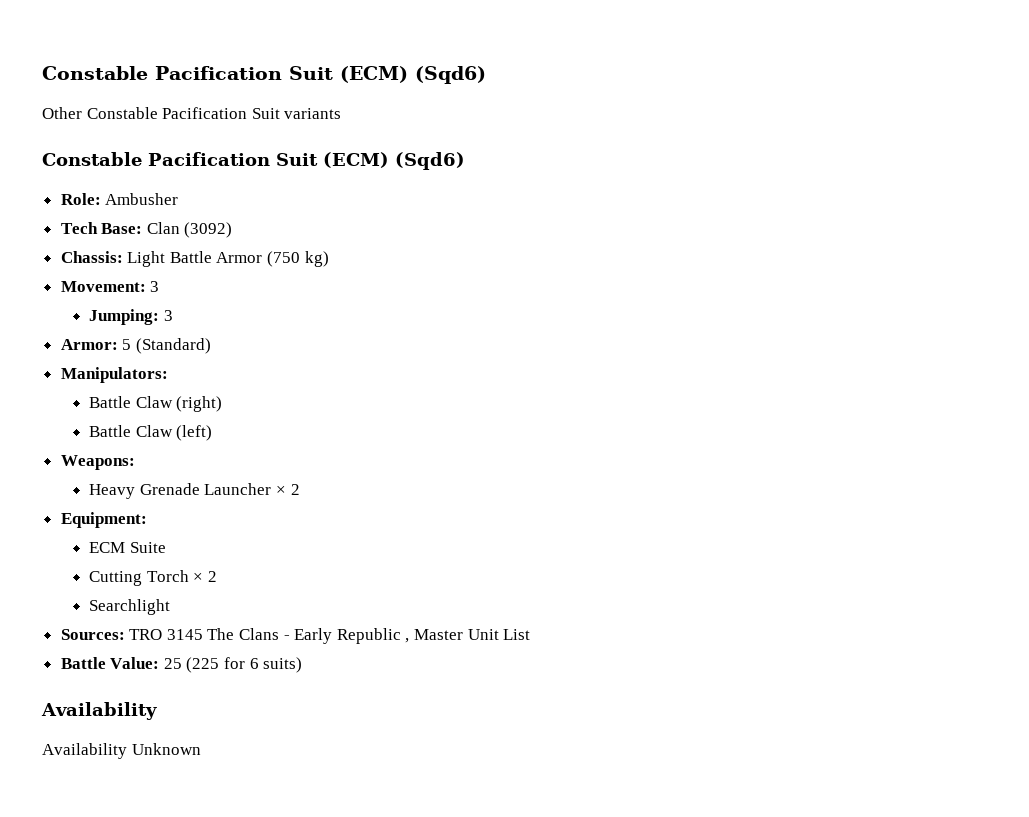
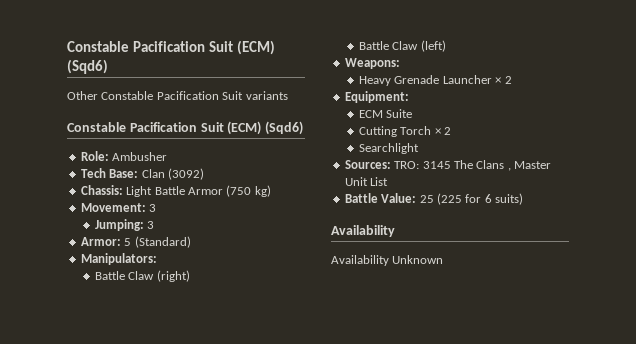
[129,629,163,640] TRO -> [394,161,420,169] TRO:
[283,628,401,644] - Early Republic -> (505, 164) none

